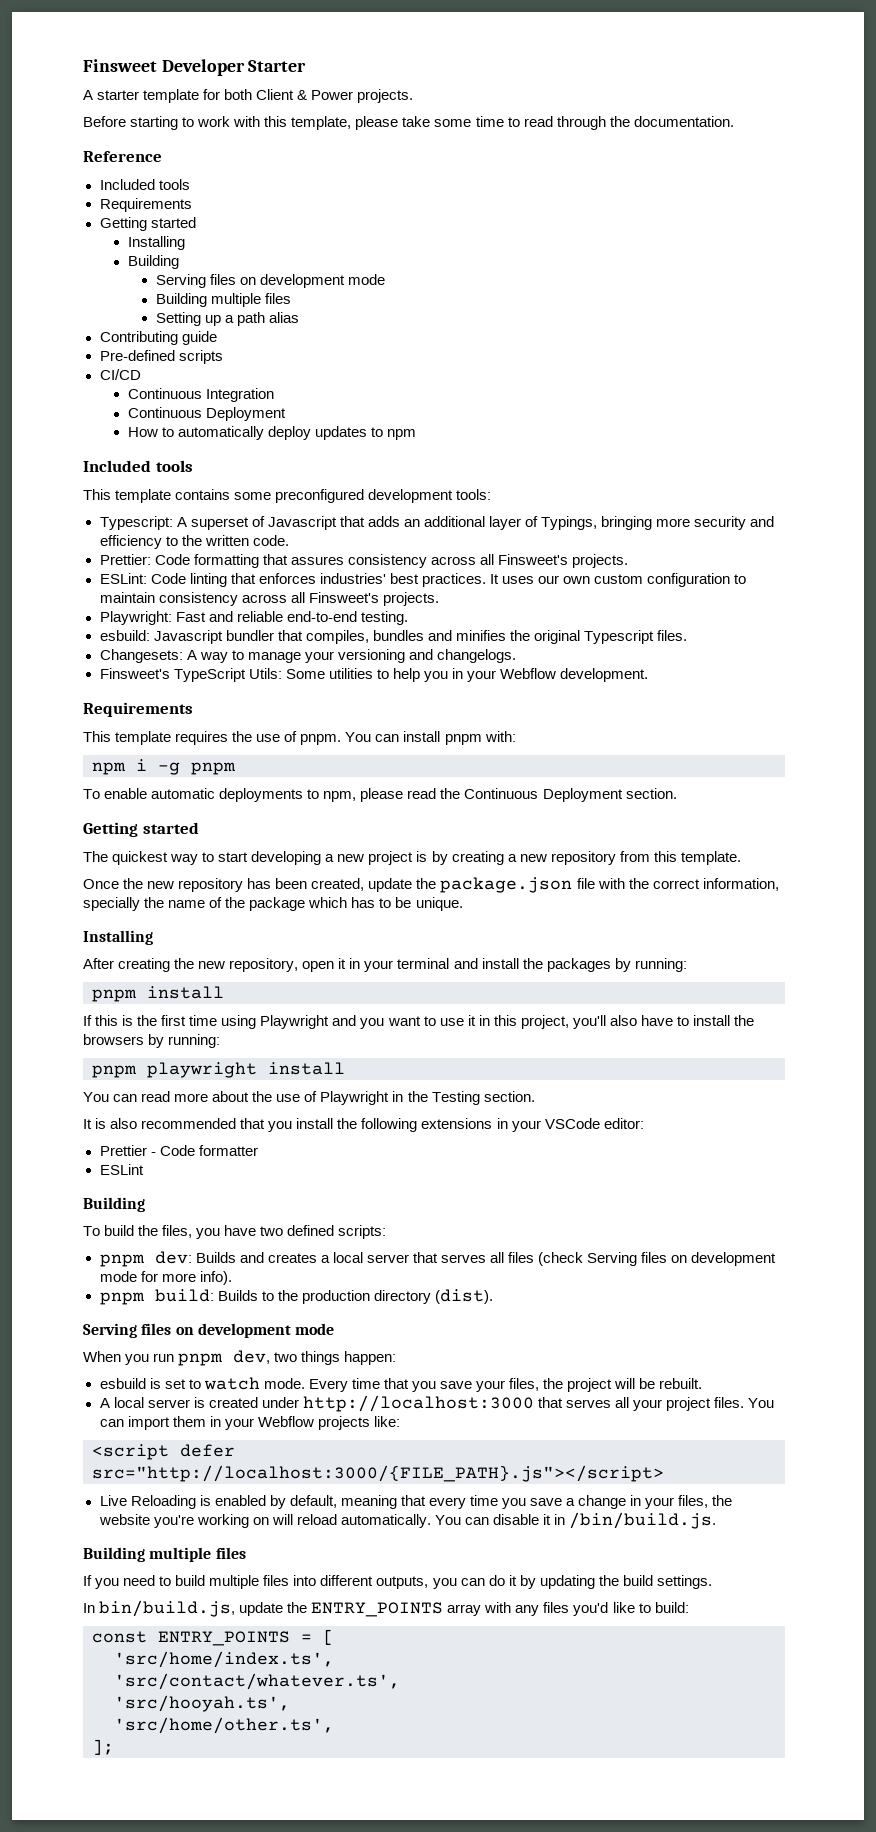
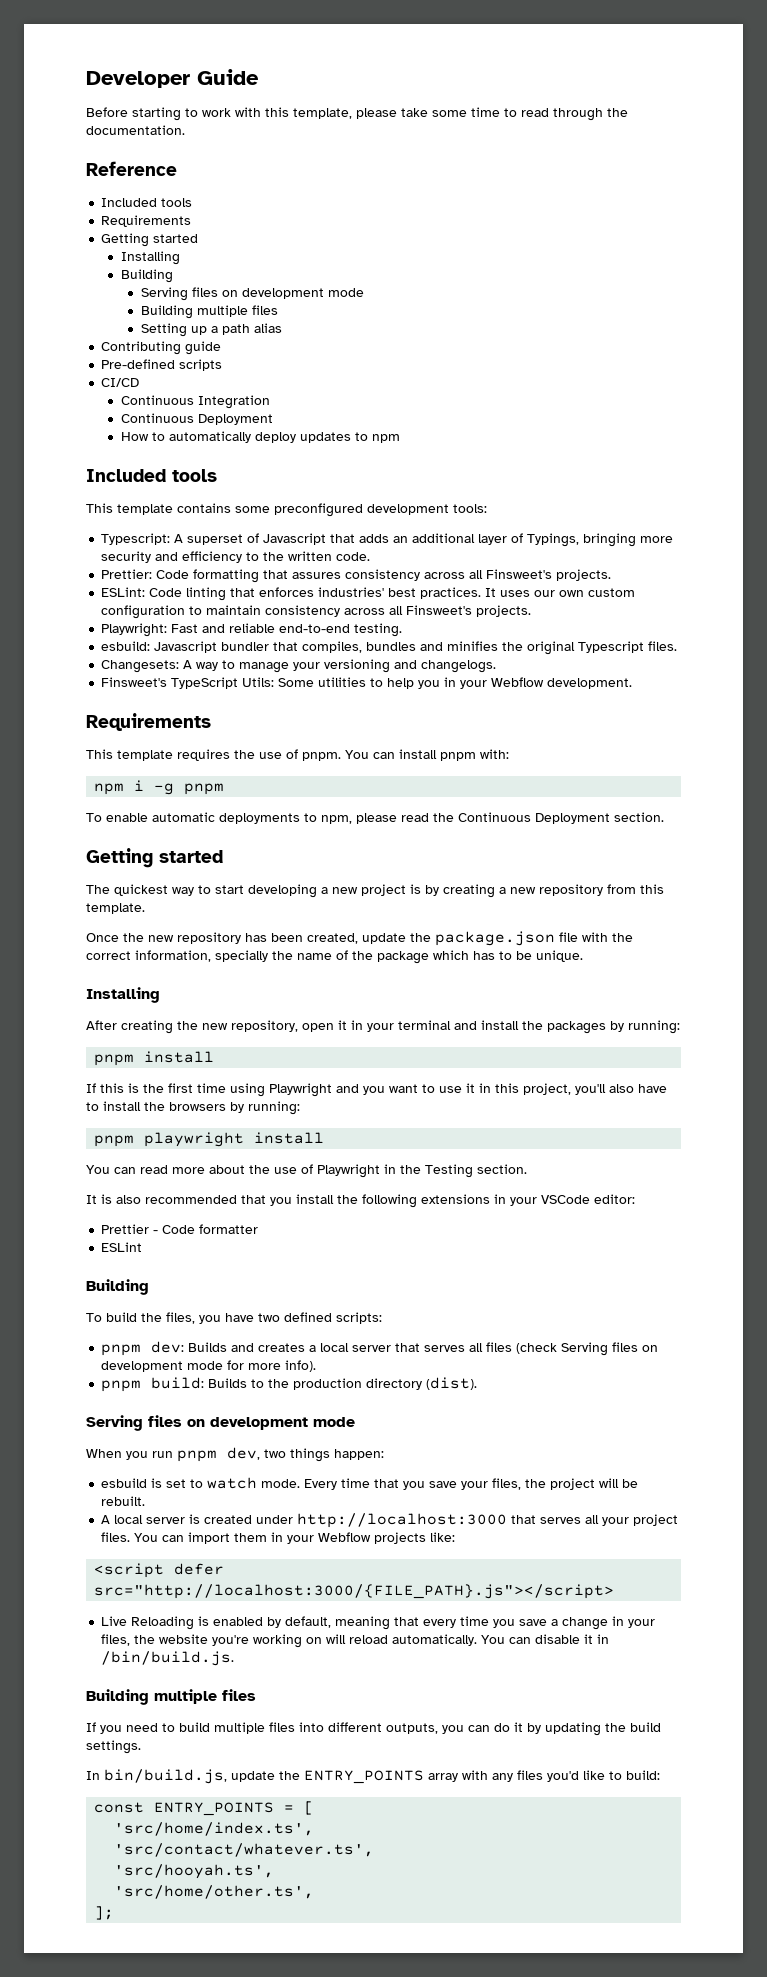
[83,59,307,76] [83,89,414,103] Finsweet Developer Starter // A starter template for both Client & Power projects. -> [86,69,259,88] Developer Guide

